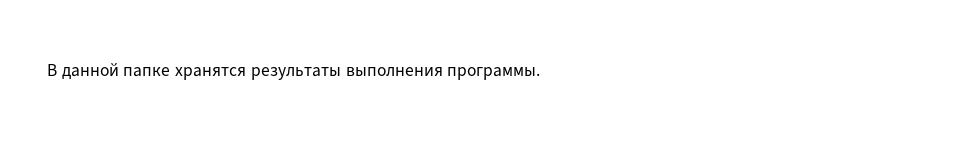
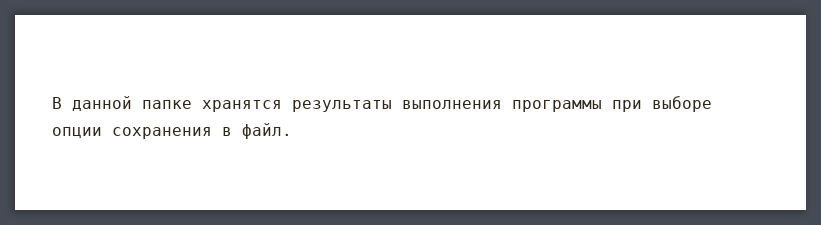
[447,67,541,80] программы. -> [512,96,712,112] [52,123,292,139] программы при выборе опции сохранения в файл.

